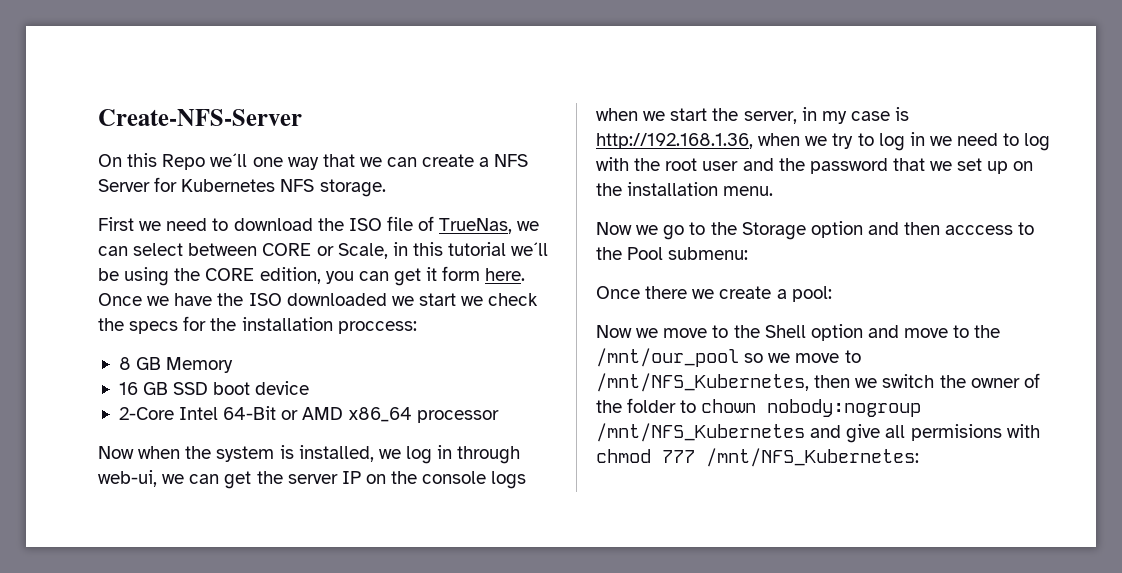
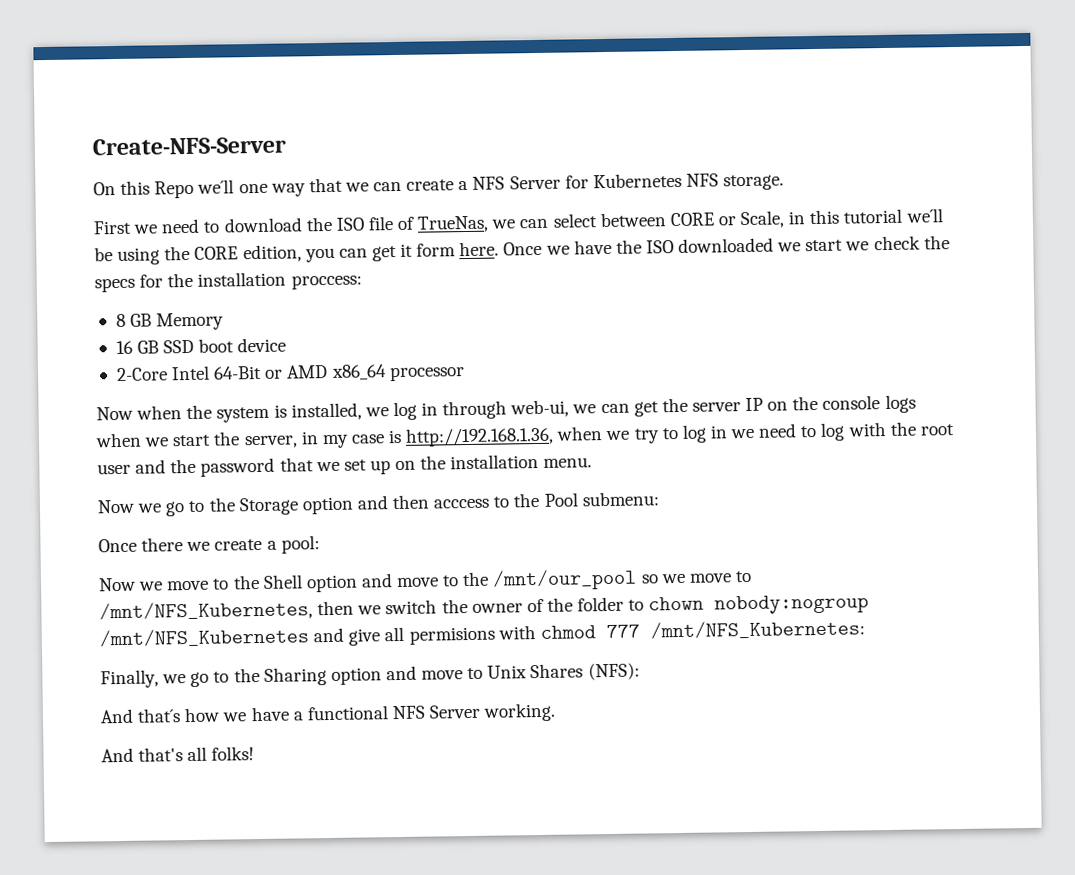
(919, 457) none -> [100,662,640,689] [100,702,557,724] [101,746,255,763] // Finally, we go to the Sharing option and move to Unix Shares (NFS): // And that´s how we have a functional NFS Server working. // And that's all folks!

